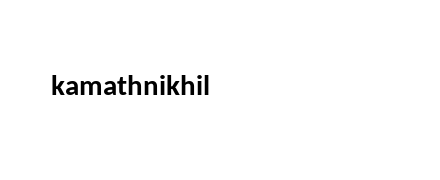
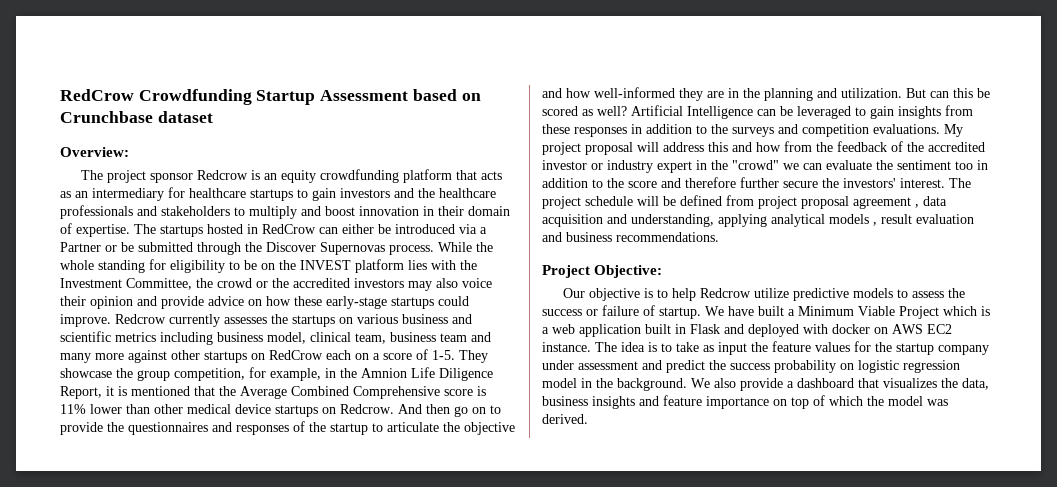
[51,75,210,95] kamathnikhil -> [60,89,481,105] [60,111,213,123] [60,147,129,157] [81,169,503,183] [60,187,496,201] [60,205,510,219] [60,223,487,237] [60,242,493,255] [60,259,477,273] [60,278,492,291] [60,296,469,309] [60,314,472,327] [60,331,491,345] [60,349,488,363] [60,367,493,381] [60,386,486,399] [60,404,501,417] [60,421,515,435] [542,87,990,101] [542,105,973,119] [542,124,963,137] [542,141,985,155] [542,160,988,173] [542,177,971,188] [542,195,947,209] [542,214,974,227] [542,232,719,242] [542,265,663,278] [563,288,966,301] [542,305,990,319] [542,324,952,337] [542,341,989,355] [542,360,960,373] [542,378,989,391] [542,395,948,409] [542,414,588,424] RedCrow Crowdfunding Startup Assessment based on Crunchbase dataset // Overview: // The project sponsor Redcrow is an equity crowdfunding platform that acts as an intermediary for healthcare startups to gain investors and the healthcare professionals and stakeholders to multiply and boost innovation in their domain of expertise. The startups hosted in RedCrow can either be introduced via a Partner or be submitted through the Discover Supernovas process. While the whole standing for eligibility to be on the INVEST platform lies with the Investment Committee, the crowd or the accredited investors may also voice their opinion and provide advice on how these early-stage startups could improve. Redcrow currently assesses the startups on various business and scientific metrics including business model, clinical team, business team and many more against other startups on RedCrow each on a score of 1-5. They showcase the group competition, for example, in the Amnion Life Diligence Report, it is mentioned that the Average Combined Comprehensive score is 11% lower than other medical device startups on Redcrow. And then go on to provide the questionnaires and responses of the startup to articulate the objective and how well-informed they are in the planning and utilization. But can this be scored as well? Artificial Intelligence can be leveraged to gain insights from these responses in addition to the surveys and competition evaluations. My project proposal will address this and how from the feedback of the accredited investor or industry expert in the "crowd" we can evaluate the sentiment too in addition to the score and therefore further secure the investors' interest. The project schedule will be defined from project proposal agreement , data acquisition and understanding, applying analytical models , result evaluation and business recommendations. // Project Objective: // Our objective is to help Redcrow utilize predictive models to assess the success or failure of startup. We have built a Minimum Viable Project which is a web application built in Flask and deployed with docker on AWS EC2 instance. The idea is to take as input the feature values for the startup company under assessment and predict the success probability on logistic regression model in the background. We also provide a dashboard that visualizes the data, business insights and feature importance on top of which the model was derived.

